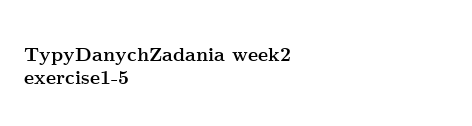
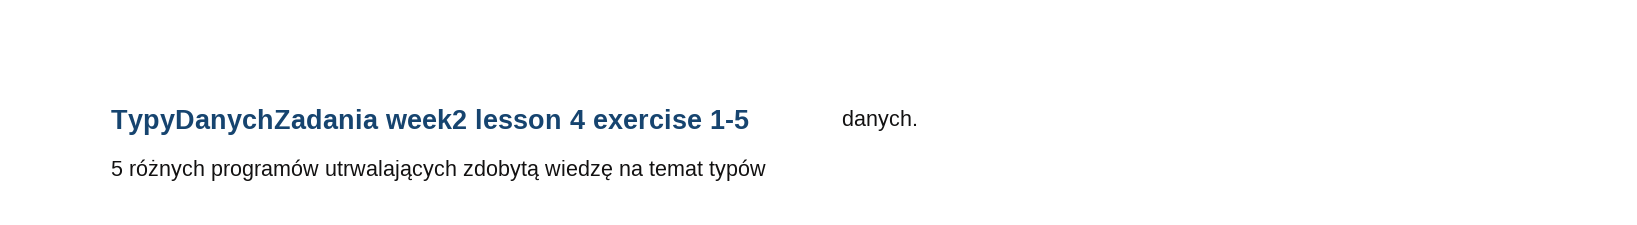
[24,71,129,84] exercise1-5 -> [475,109,749,129] [111,159,766,181] [842,110,918,131] lesson 4 exercise 1-5 // 5 różnych programów utrwalających zdobytą wiedzę na temat typów danych.

